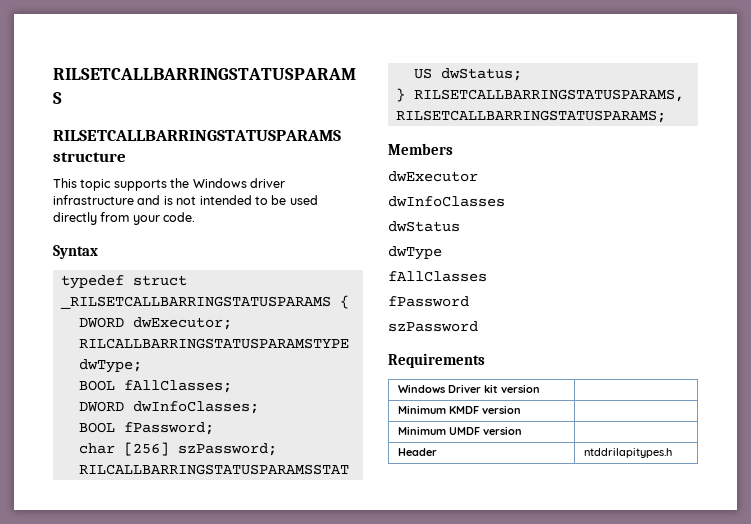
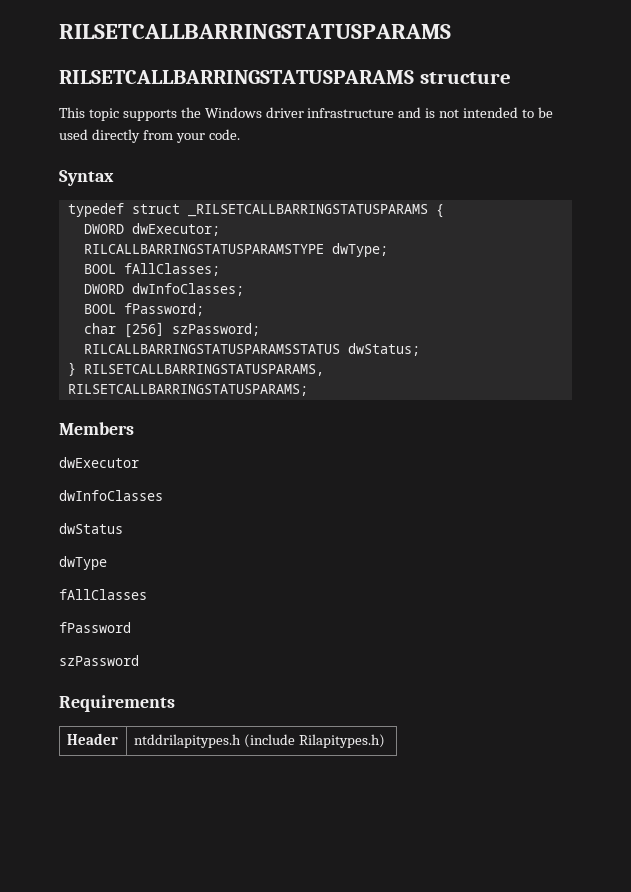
[397,384,540,393] [397,405,521,414] [397,426,522,435] // Windows Driver kit version | // Minimum KMDF version | // Minimum UMDF version | -> (175, 703) none
(672, 453) none -> [243,734,385,748] (include Rilapitypes.h)

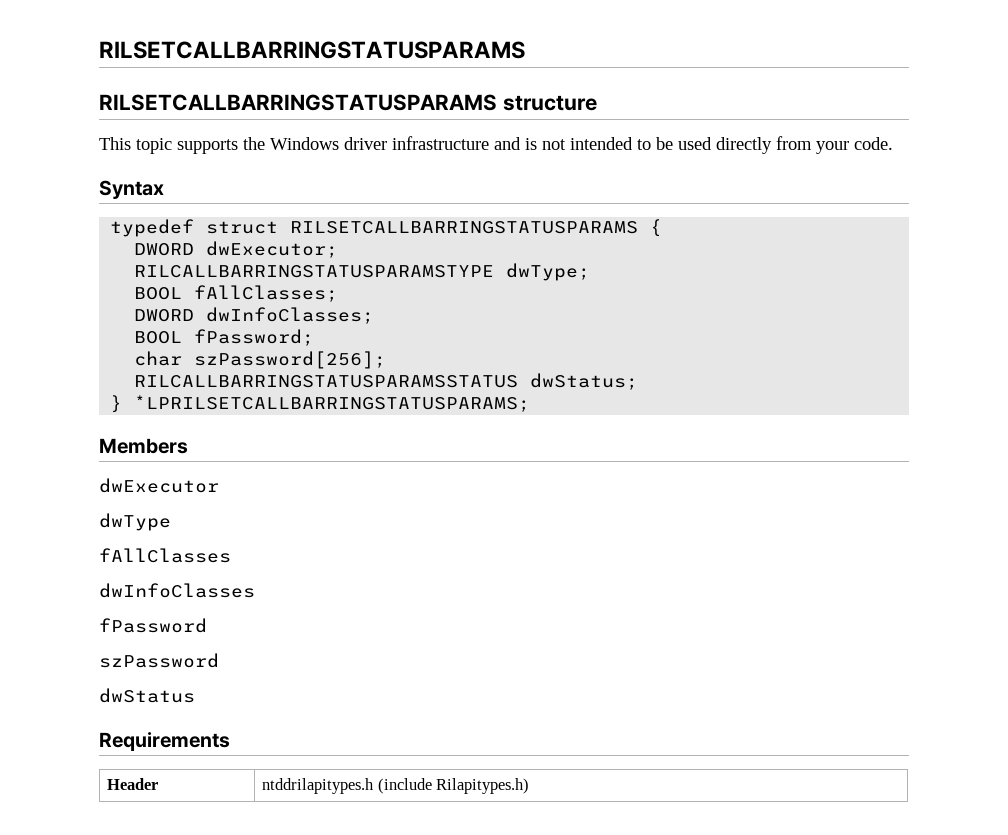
[187,204,428,217] _RILSETCALLBARRINGSTATUSPARAMS -> [290,221,639,234] RILSETCALLBARRINGSTATUSPARAMS
[123,322,260,338] [256] szPassword; -> [194,351,387,369] szPassword[256];
[83,364,324,376] [67,384,308,396] RILSETCALLBARRINGSTATUSPARAMS, RILSETCALLBARRINGSTATUSPARAMS; -> [134,395,531,412] *LPRILSETCALLBARRINGSTATUSPARAMS;
[59,490,163,501] [59,523,123,534] // dwInfoClasses // dwStatus -> (219, 485) none
(147, 594) none -> [99,583,255,598] // dwInfoClasses
(139, 660) none -> [99,688,195,703] // dwStatus

